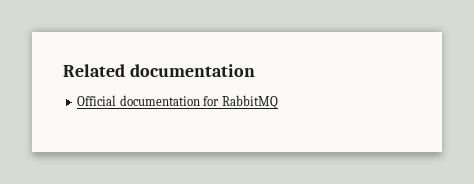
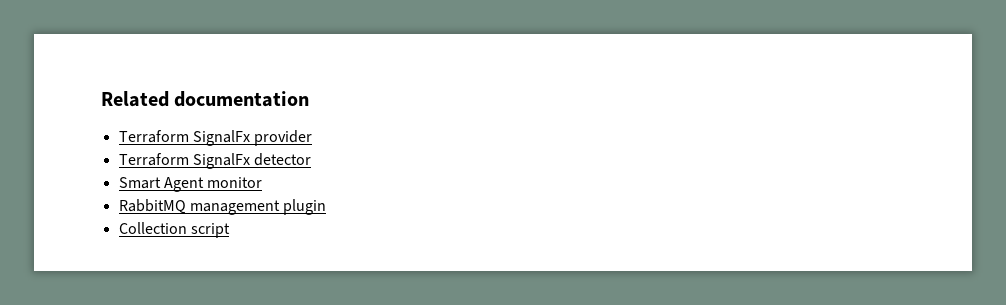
[77,95,278,109] Official documentation for RabbitMQ -> [118,130,313,146] [118,153,312,169] [118,177,263,192] [118,199,327,215] [118,222,230,238] Terraform SignalFx provider // Terraform SignalFx detector // Smart Agent monitor // RabbitMQ management plugin // Collection script

